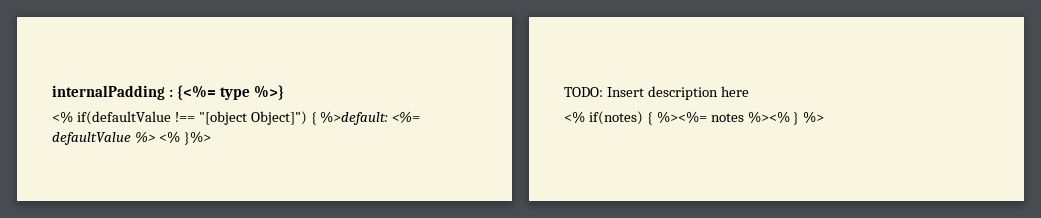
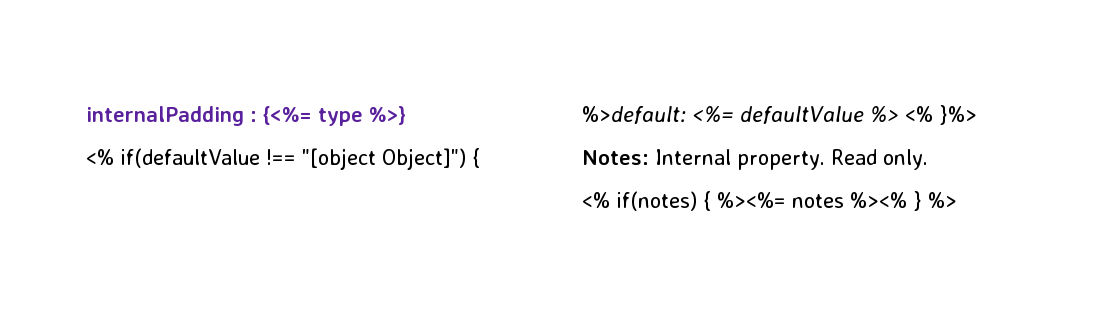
[564,86,749,100] TODO: Insert description here -> [582,149,928,170] Notes: Internal property. Read only.

